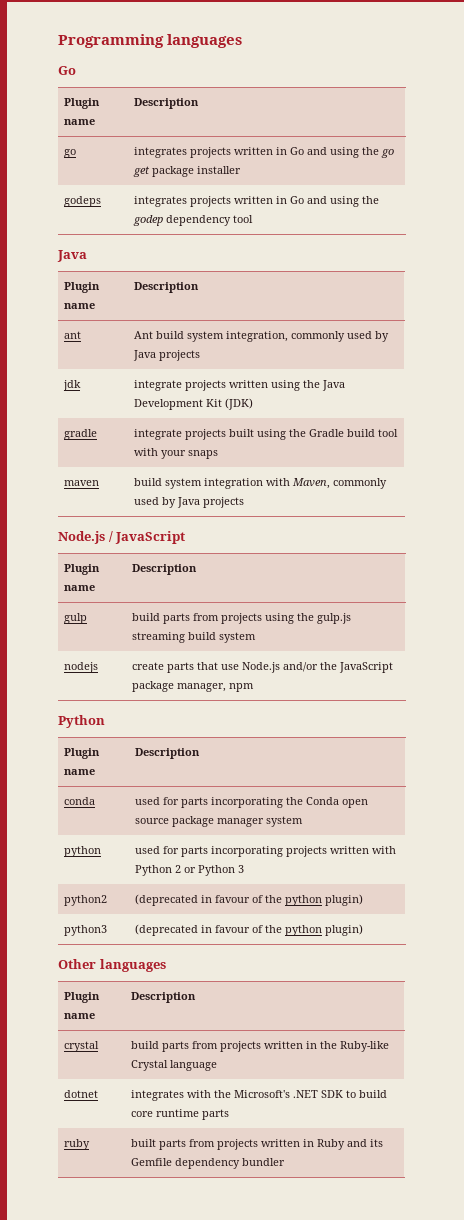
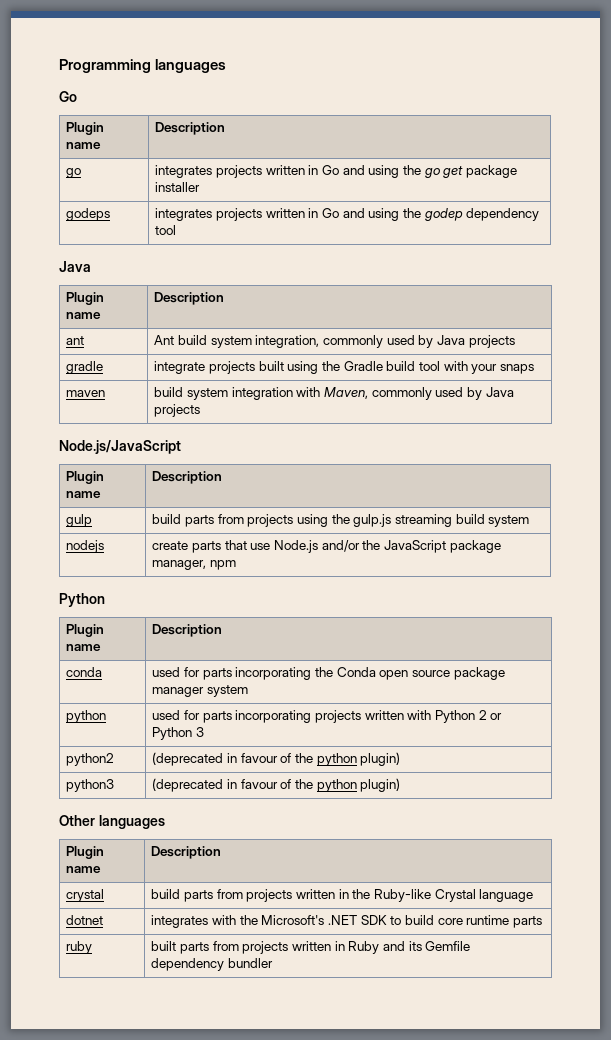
[63,380,82,391] [134,380,346,391] [134,398,254,410] // jdk | integrate projects written using the Java Development Kit (JDK) -> (515, 341) none
[58,531,186,544] Node.js / JavaScript -> [59,440,181,454] Node.js/JavaScript

